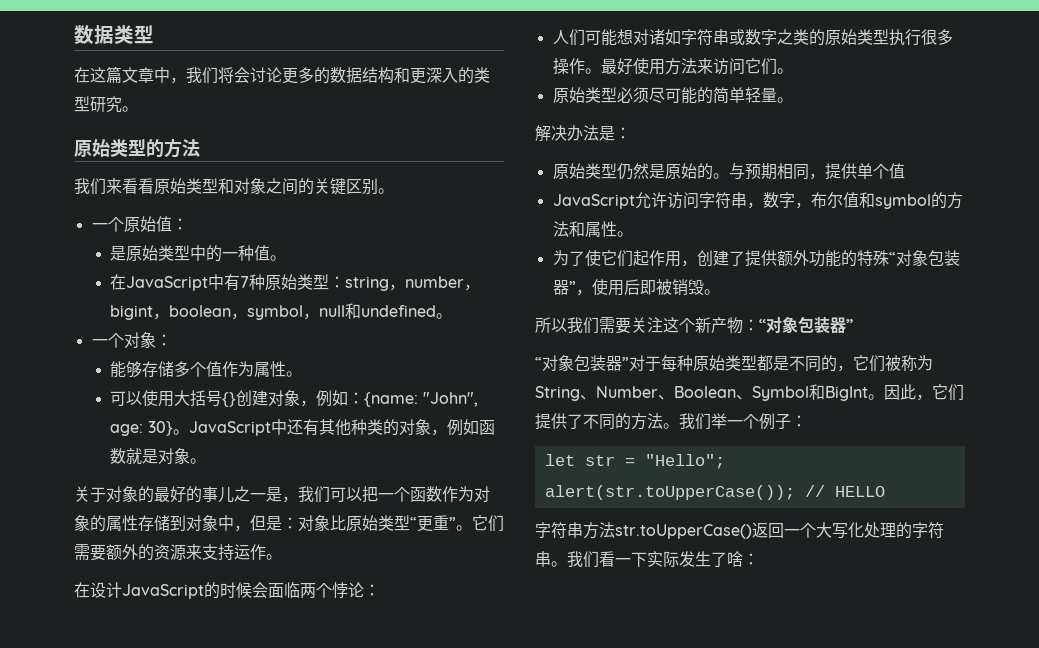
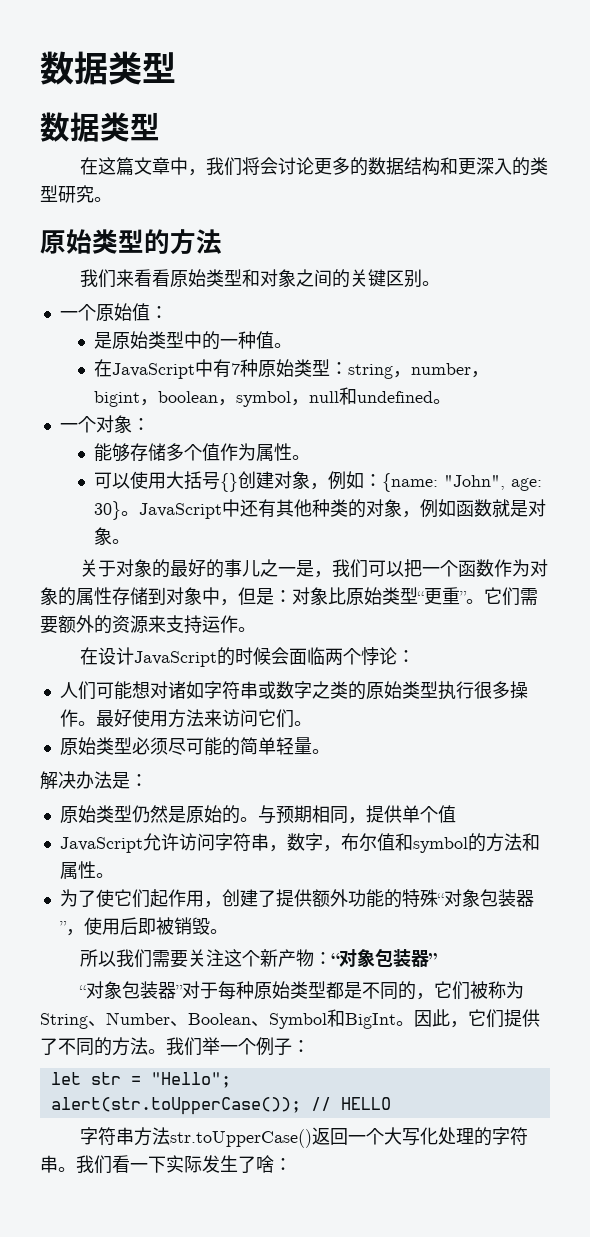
[74,25,154,44] 数据类型 -> [40,51,176,85] [40,112,160,142] 数据类型 // 数据类型

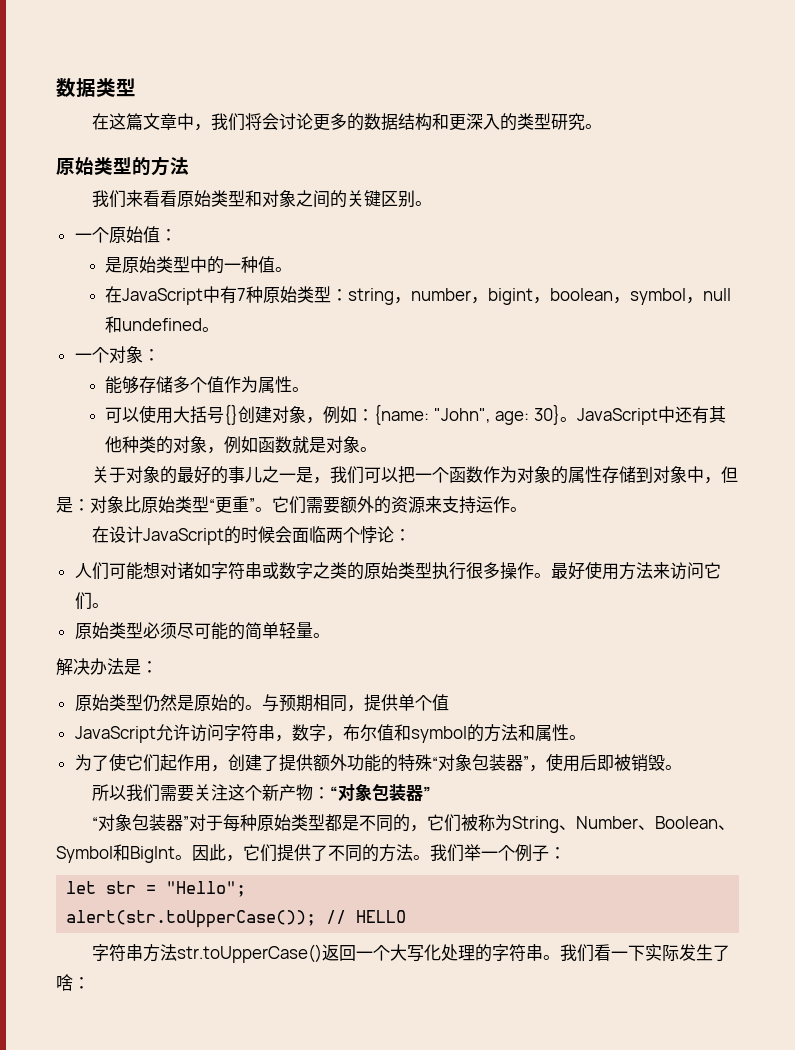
[40,51,176,85] [40,112,160,142] 数据类型 // 数据类型 -> [56,78,136,97] 数据类型

